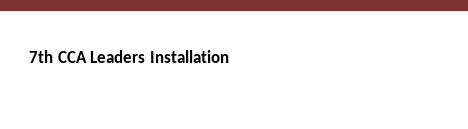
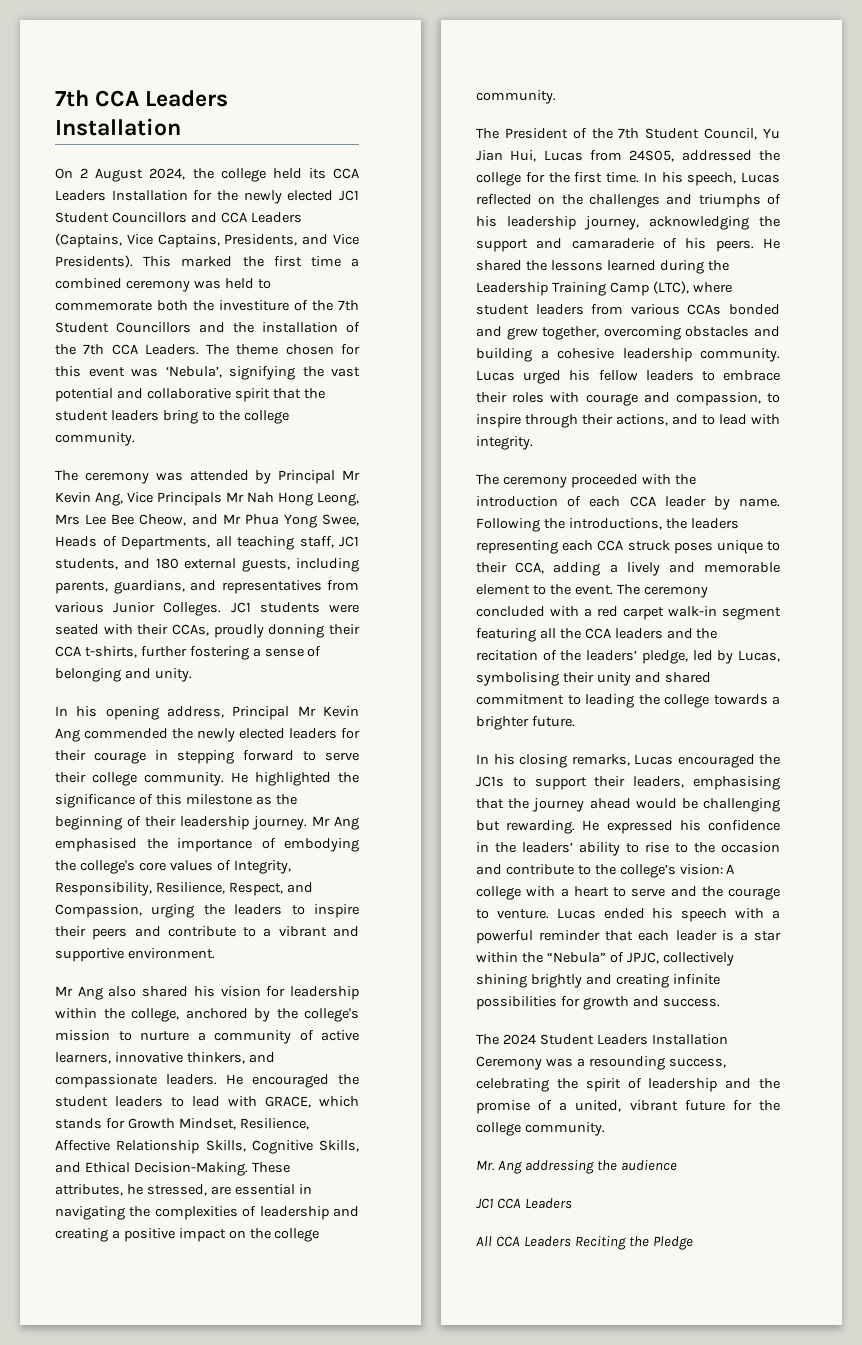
(229, 56) none -> [55,168,359,182] [55,190,359,204] [55,212,302,223] [55,233,360,248] [55,255,359,268] [55,278,271,292] [55,300,359,311] [55,322,360,333] [55,344,360,355] [55,366,360,380] [55,388,325,402] [55,410,289,424] [55,432,135,446] [55,470,360,484] [55,492,359,506] [55,514,359,528] [55,536,359,550] [55,558,359,572] [55,580,359,594] [55,602,359,616] [55,624,360,638] [55,646,322,660] [55,668,192,682] [55,706,359,720] [55,728,360,742] [55,750,359,764] [55,772,359,786] [55,794,297,808] [55,816,359,830] [55,838,359,852] [55,860,291,874] [55,882,313,896] [55,904,359,918] [55,926,359,940] [55,948,215,962] [55,986,360,1000] [55,1008,359,1022] [55,1030,359,1044] [55,1052,275,1064] [55,1074,359,1088] [55,1096,359,1108] [55,1118,309,1130] [55,1140,359,1154] [55,1162,290,1176] [55,1184,312,1196] [55,1206,359,1220] [55,1228,320,1242] [476,90,556,104] [476,128,780,140] [476,150,780,162] [476,172,780,186] [476,194,781,208] [476,216,780,230] [476,238,780,252] [476,260,729,274] [476,281,732,296] [476,304,780,315] [476,326,780,340] [476,348,780,362] [476,370,780,384] [476,392,780,406] [476,414,780,428] [476,436,533,450] [476,474,696,488] [476,496,780,510] [476,518,739,532] [476,540,780,554] [476,562,780,576] [476,584,708,598] [476,606,781,620] [476,628,718,642] [476,650,780,664] [476,672,711,686] [476,694,780,708] [476,716,575,730] [476,754,780,768] [476,776,780,790] [476,798,780,812] [476,820,780,834] [476,842,780,856] [476,864,735,878] [476,886,780,900] [476,908,780,922] [476,930,781,944] [476,952,734,966] [476,974,720,988] [476,996,720,1010] [476,1034,728,1045] [476,1056,726,1070] [476,1078,780,1092] [476,1100,780,1114] [476,1122,605,1136] [476,1160,677,1174] [476,1198,572,1209] [476,1236,693,1250] // On 2 August 2024, the college held its CCA Leaders Installation for the newly elected JC1 Student Councillors and CCA Leaders (Captains, Vice Captains, Presidents, and Vice Presidents). This marked the first time a combined ceremony was held to commemorate both the investiture of the 7th Student Councillors and the installation of the 7th CCA Leaders. The theme chosen for this event was ‘Nebula’, signifying the vast potential and collaborative spirit that the student leaders bring to the college community. // The ceremony was attended by Principal Mr Kevin Ang, Vice Principals Mr Nah Hong Leong, Mrs Lee Bee Cheow, and Mr Phua Yong Swee, Heads of Departments, all teaching staff, JC1 students, and 180 external guests, including parents, guardians, and representatives from various Junior Colleges. JC1 students were seated with their CCAs, proudly donning their CCA t-shirts, further fostering a sense of belonging and unity. // In his opening address, Principal Mr Kevin Ang commended the newly elected leaders for their courage in stepping forward to serve their college community. He highlighted the significance of this milestone as the beginning of their leadership journey. Mr Ang emphasised the importance of embodying the college's core values of Integrity, Responsibility, Resilience, Respect, and Compassion, urging the leaders to inspire their peers and contribute to a vibrant and supportive environment. // Mr Ang also shared his vision for leadership within the college, anchored by the college's mission to nurture a community of active learners, innovative thinkers, and compassionate leaders. He encouraged the student leaders to lead with GRACE, which stands for Growth Mindset, Resilience, Affective Relationship Skills, Cognitive Skills, and Ethical Decision-Making. These attributes, he stressed, are essential in navigating the complexities of leadership and creating a positive impact on the college community. // The President of the 7th Student Council, Yu Jian Hui, Lucas from 24S05, addressed the college for the first time. In his speech, Lucas reflected on the challenges and triumphs of his leadership journey, acknowledging the support and camaraderie of his peers. He shared the lessons learned during the Leadership Training Camp (LTC), where student leaders from various CCAs bonded and grew together, overcoming obstacles and building a cohesive leadership community. Lucas urged his fellow leaders to embrace their roles with courage and compassion, to inspire through their actions, and to lead with integrity. // The ceremony proceeded with the introduction of each CCA leader by name. Following the introductions, the leaders representing each CCA struck poses unique to their CCA, adding a lively and memorable element to the event. The ceremony concluded with a red carpet walk-in segment featuring all the CCA leaders and the recitation of the leaders’ pledge, led by Lucas, symbolising their unity and shared commitment to leading the college towards a brighter future. // In his closing remarks, Lucas encouraged the JC1s to support their leaders, emphasising that the journey ahead would be challenging but rewarding. He expressed his confidence in the leaders’ ability to rise to the occasion and contribute to the college’s vision: A college with a heart to serve and the courage to venture. Lucas ended his speech with a powerful reminder that each leader is a star within the “Nebula” of JPJC, collectively shining brightly and creating infinite possibilities for growth and success. // The 2024 Student Leaders Installation Ceremony was a resounding success, celebrating the spirit of leadership and the promise of a united, vibrant future for the college community. // Mr. Ang addressing the audience // JC1 CCA Leaders // All CCA Leaders Reciting the Pledge

